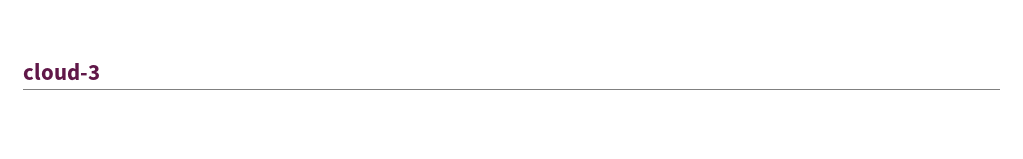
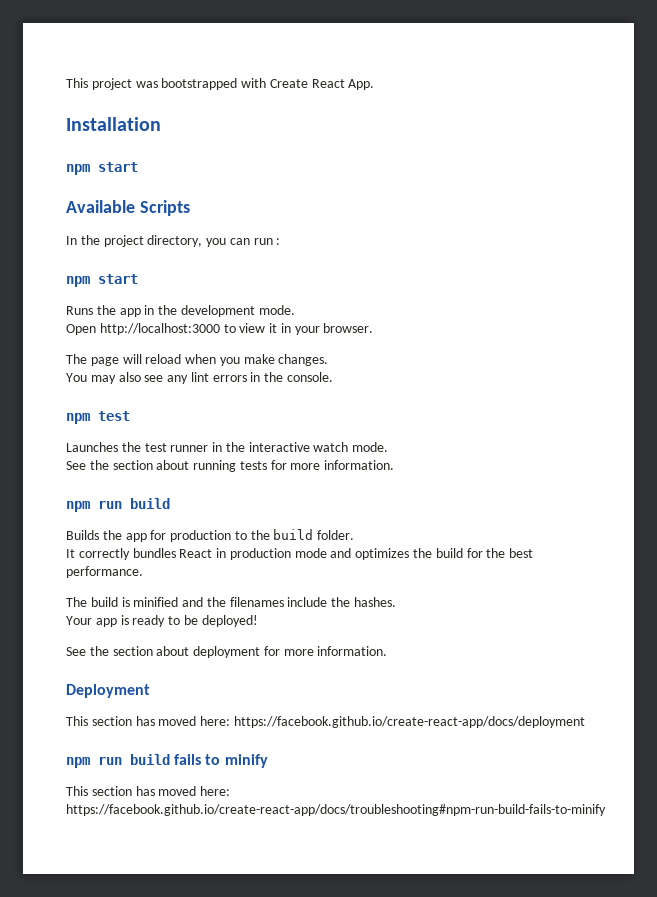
[23,63,100,81] cloud-3 -> [66,78,375,90] [66,117,161,131] [66,162,138,175] [66,200,190,216] [66,235,281,247] [66,274,138,287] [66,305,295,317] [66,323,374,335] [66,354,329,366] [66,372,334,384] [66,411,130,424] [66,442,389,452] [66,460,395,472] [66,498,170,512] [66,529,355,542] [66,548,534,560] [66,566,143,578] [66,597,397,607] [66,615,258,627] [66,646,388,658] [66,684,150,698] [66,716,585,728] [66,754,268,768] [66,786,231,796] [66,804,606,816] This project was bootstrapped with Create React App. // Installation // npm start // Available Scripts // In the project directory, you can run : // npm start // Runs the app in the development mode. // Open http://localhost:3000 to view it in your browser. // The page will reload when you make changes. // You may also see any lint errors in the console. // npm test // Launches the test runner in the interactive watch mode. // See the section about running tests for more information. // npm run build // Builds the app for production to the build folder. // It correctly bundles React in production mode and optimizes the build for the best performance. // The build is minified and the filenames include the hashes. // Your app is ready to be deployed! // See the section about deployment for more information. // Deployment // This section has moved here: https://facebook.github.io/create-react-app/docs/deployment // npm run build fails to minify // This section has moved here: https://facebook.github.io/create-react-app/docs/troubleshooting#npm-run-build-fails-to-minify

